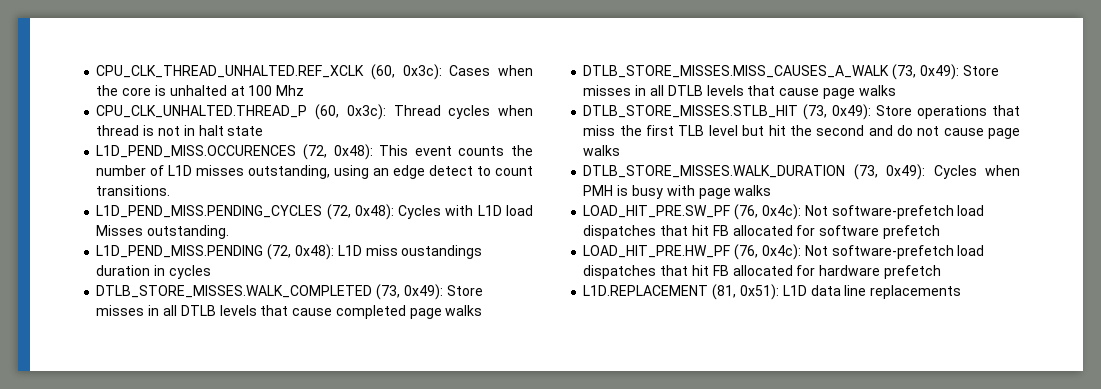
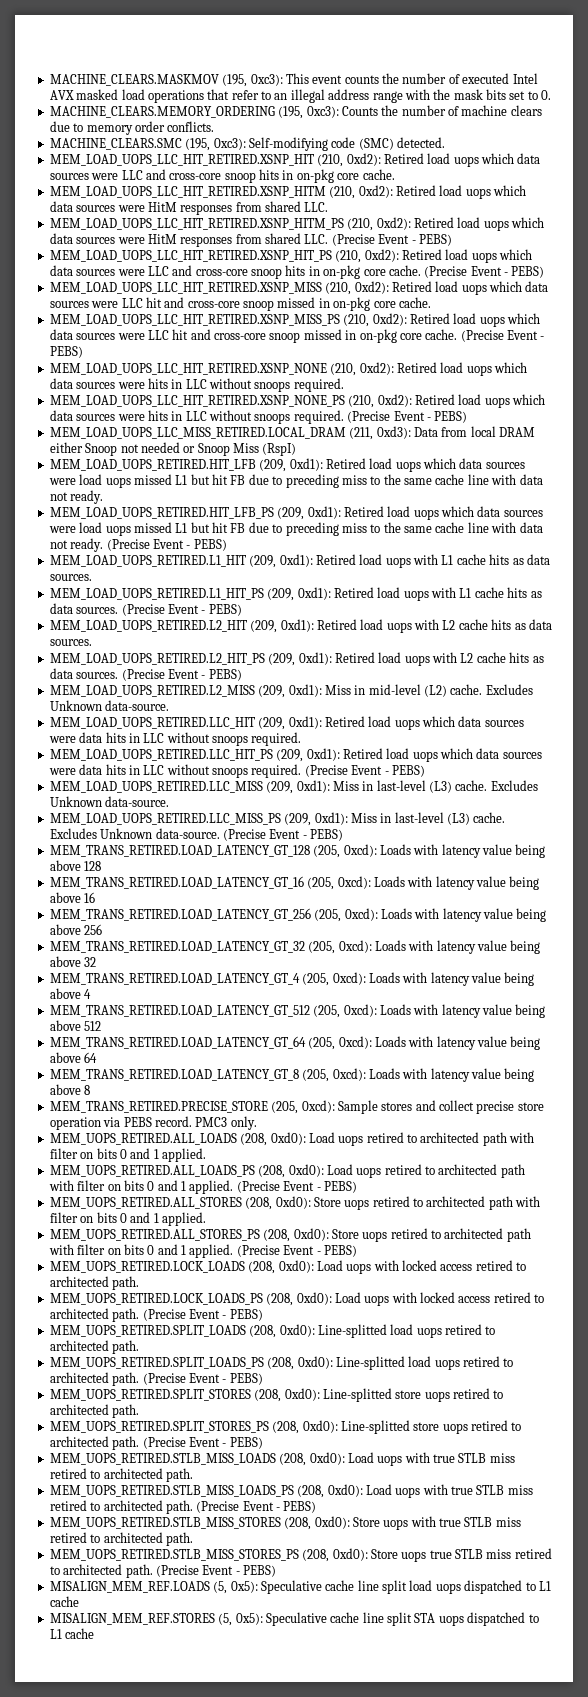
[96,64,533,80] [96,85,305,96] [96,104,534,120] [96,125,264,136] [96,144,373,160] CPU_CLK_THREAD_UNHALTED.REF_XCLK (60, 0x3c): Cases when the core is unhalted at 100 Mhz // CPU_CLK_UNHALTED.THREAD_P (60, 0x3c): Thread cycles when thread is not in halt state // L1D_PEND_MISS.OCCURENCES (72, 0x48): -> [49,74,283,87] MACHINE_CLEARS.MASKMOV (195, 0xc3):
[168,165,533,179] [96,185,171,196] [96,204,533,220] [96,225,230,239] [96,244,483,260] [96,265,211,279] [96,284,483,300] [96,305,483,319] [583,64,999,80] [583,85,896,99] [583,104,1021,120] [583,125,1021,139] [583,145,621,156] [583,164,1020,180] [583,185,772,199] [583,204,985,220] [583,225,940,239] [583,244,985,260] [583,265,941,279] [583,284,962,300] L1D misses outstanding, using an edge detect to count transitions. // L1D_PEND_MISS.PENDING_CYCLES (72, 0x48): Cycles with L1D load Misses outstanding. // L1D_PEND_MISS.PENDING (72, 0x48): L1D miss oustandings duration in cycles // DTLB_STORE_MISSES.WALK_COMPLETED (73, 0x49): Store misses in all DTLB levels that cause completed page walks // DTLB_STORE_MISSES.MISS_CAUSES_A_WALK (73, 0x49): Store misses in all DTLB levels that cause page walks // DTLB_STORE_MISSES.STLB_HIT (73, 0x49): Store operations that miss the first TLB level but hit the second and do not cause page walks // DTLB_STORE_MISSES.WALK_DURATION (73, 0x49): Cycles when PMH is busy with page walks // LOAD_HIT_PRE.SW_PF (76, 0x4c): Not software-prefetch load dispatches that hit FB allocated for software prefetch // LOAD_HIT_PRE.HW_PF (76, 0x4c): Not software-prefetch load dispatches that hit FB allocated for hardware prefetch // L1D.REPLACEMENT (81, 0x51): L1D data line replacements -> [462,73,538,84] [49,89,552,103] [49,105,542,119] [49,121,215,135] [49,137,445,151] [49,153,541,167] [49,169,395,183] [49,185,526,199] [49,201,329,215] [49,217,544,231] [49,233,452,247] [49,249,532,263] [49,265,545,279] [49,281,549,295] [49,297,431,311] [49,313,540,327] [49,329,545,343] [49,346,83,358] [49,362,527,376] [49,378,344,392] [49,394,545,408] [49,410,468,424] [49,426,535,440] [49,442,297,456] [49,458,525,472] [48,474,543,488] [49,490,104,504] [49,506,543,520] [48,522,543,536] [49,538,227,552] [49,554,550,568] [49,574,92,581] [49,587,542,601] [49,603,242,616] [49,619,552,633] [49,639,92,646] [49,652,544,666] [49,668,242,681] [49,684,533,698] [49,700,170,711] [49,716,524,730] [48,732,302,746] [49,748,542,762] [48,764,425,778] [49,780,538,794] [49,796,170,807] [49,812,506,826] [49,828,343,841] [49,844,546,858] [49,860,102,871] [49,876,540,890] [49,892,96,903] [49,908,547,922] [49,924,103,935] [49,940,541,954] [49,956,97,967] [49,972,535,986] [49,988,92,999] [49,1004,546,1018] [49,1020,102,1031] [49,1036,541,1050] [49,1052,98,1063] [49,1068,535,1082] [49,1084,91,1095] [49,1100,544,1114] [49,1116,257,1130] [49,1132,535,1146] [49,1148,206,1162] [49,1164,525,1178] [48,1180,357,1194] [49,1196,541,1210] [49,1212,206,1226] [49,1228,531,1242] [48,1244,357,1258] [49,1260,527,1274] [49,1276,140,1290] [49,1292,545,1306] [49,1308,263,1322] [49,1324,496,1338] [49,1340,140,1354] [49,1356,514,1370] [49,1372,263,1386] [49,1388,504,1402] [49,1404,140,1418] [49,1420,522,1434] [49,1436,263,1450] [49,1452,515,1466] [49,1468,193,1482] [49,1484,533,1498] [49,1500,317,1514] [49,1516,521,1530] [49,1532,193,1546] [49,1548,552,1562] [49,1564,276,1578] [49,1580,551,1594] [49,1596,79,1607] [49,1612,539,1626] [49,1628,95,1639] executed Intel AVX masked load operations that refer to an illegal address range with the mask bits set to 0. // MACHINE_CLEARS.MEMORY_ORDERING (195, 0xc3): Counts the number of machine clears due to memory order conflicts. // MACHINE_CLEARS.SMC (195, 0xc3): Self-modifying code (SMC) detected. // MEM_LOAD_UOPS_LLC_HIT_RETIRED.XSNP_HIT (210, 0xd2): Retired load uops which data sources were LLC and cross-core snoop hits in on-pkg core cache. // MEM_LOAD_UOPS_LLC_HIT_RETIRED.XSNP_HITM (210, 0xd2): Retired load uops which data sources were HitM responses from shared LLC. // MEM_LOAD_UOPS_LLC_HIT_RETIRED.XSNP_HITM_PS (210, 0xd2): Retired load uops which data sources were HitM responses from shared LLC. (Precise Event - PEBS) // MEM_LOAD_UOPS_LLC_HIT_RETIRED.XSNP_HIT_PS (210, 0xd2): Retired load uops which data sources were LLC and cross-core snoop hits in on-pkg core cache. (Precise Event - PEBS) // MEM_LOAD_UOPS_LLC_HIT_RETIRED.XSNP_MISS (210, 0xd2): Retired load uops which data sources were LLC hit and cross-core snoop missed in on-pkg core cache. // MEM_LOAD_UOPS_LLC_HIT_RETIRED.XSNP_MISS_PS (210, 0xd2): Retired load uops which data sources were LLC hit and cross-core snoop missed in on-pkg core cache. (Precise Event - PEBS) // MEM_LOAD_UOPS_LLC_HIT_RETIRED.XSNP_NONE (210, 0xd2): Retired load uops which data sources were hits in LLC without snoops required. // MEM_LOAD_UOPS_LLC_HIT_RETIRED.XSNP_NONE_PS (210, 0xd2): Retired load uops which data sources were hits in LLC without snoops required. (Precise Event - PEBS) // MEM_LOAD_UOPS_LLC_MISS_RETIRED.LOCAL_DRAM (211, 0xd3): Data from local DRAM either Snoop not needed or Snoop Miss (RspI) // MEM_LOAD_UOPS_RETIRED.HIT_LFB (209, 0xd1): Retired load uops which data sources were load uops missed L1 but hit FB due to preceding miss to the same cache line with data not ready. // MEM_LOAD_UOPS_RETIRED.HIT_LFB_PS (209, 0xd1): Retired load uops which data sources were load uops missed L1 but hit FB due to preceding miss to the same cache line with data not ready. (Precise Event - PEBS) // MEM_LOAD_UOPS_RETIRED.L1_HIT (209, 0xd1): Retired load uops with L1 cache hits as data sources. // MEM_LOAD_UOPS_RETIRED.L1_HIT_PS (209, 0xd1): Retired load uops with L1 cache hits as data sources. (Precise Event - PEBS) // MEM_LOAD_UOPS_RETIRED.L2_HIT (209, 0xd1): Retired load uops with L2 cache hits as data sources. // MEM_LOAD_UOPS_RETIRED.L2_HIT_PS (209, 0xd1): Retired load uops with L2 cache hits as data sources. (Precise Event - PEBS) // MEM_LOAD_UOPS_RETIRED.L2_MISS (209, 0xd1): Miss in mid-level (L2) cache. Excludes Unknown data-source. // MEM_LOAD_UOPS_RETIRED.LLC_HIT (209, 0xd1): Retired load uops which data sources were data hits in LLC without snoops required. // MEM_LOAD_UOPS_RETIRED.LLC_HIT_PS (209, 0xd1): Retired load uops which data sources were data hits in LLC without snoops required. (Precise Event - PEBS) // MEM_LOAD_UOPS_RETIRED.LLC_MISS (209, 0xd1): Miss in last-level (L3) cache. Excludes Unknown data-source. // MEM_LOAD_UOPS_RETIRED.LLC_MISS_PS (209, 0xd1): Miss in last-level (L3) cache. Excludes Unknown data-source. (Precise Event - PEBS) // MEM_TRANS_RETIRED.LOAD_LATENCY_GT_128 (205, 0xcd): Loads with latency value being above 128 // MEM_TRANS_RETIRED.LOAD_LATENCY_GT_16 (205, 0xcd): Loads with latency value being above 16 // MEM_TRANS_RETIRED.LOAD_LATENCY_GT_256 (205, 0xcd): Loads with latency value being above 256 // MEM_TRANS_RETIRED.LOAD_LATENCY_GT_32 (205, 0xcd): Loads with latency value being above 32 // MEM_TRANS_RETIRED.LOAD_LATENCY_GT_4 (205, 0xcd): Loads with latency value being above 4 // MEM_TRANS_RETIRED.LOAD_LATENCY_GT_512 (205, 0xcd): Loads with latency value being above 512 // MEM_TRANS_RETIRED.LOAD_LATENCY_GT_64 (205, 0xcd): Loads with latency value being above 64 // MEM_TRANS_RETIRED.LOAD_LATENCY_GT_8 (205, 0xcd): Loads with latency value being above 8 // MEM_TRANS_RETIRED.PRECISE_STORE (205, 0xcd): Sample stores and collect precise store operation via PEBS record. PMC3 only. // MEM_UOPS_RETIRED.ALL_LOADS (208, 0xd0): Load uops retired to architected path with filter on bits 0 and 1 applied. // MEM_UOPS_RETIRED.ALL_LOADS_PS (208, 0xd0): Load uops retired to architected path with filter on bits 0 and 1 applied. (Precise Event - PEBS) // MEM_UOPS_RETIRED.ALL_STORES (208, 0xd0): Store uops retired to architected path with filter on bits 0 and 1 applied. // MEM_UOPS_RETIRED.ALL_STORES_PS (208, 0xd0): Store uops retired to architected path with filter on bits 0 and 1 applied. (Precise Event - PEBS) // MEM_UOPS_RETIRED.LOCK_LOADS (208, 0xd0): Load uops with locked access retired to architected path. // MEM_UOPS_RETIRED.LOCK_LOADS_PS (208, 0xd0): Load uops with locked access retired to architected path. (Precise Event - PEBS) // MEM_UOPS_RETIRED.SPLIT_LOADS (208, 0xd0): Line-splitted load uops retired to architected path. // MEM_UOPS_RETIRED.SPLIT_LOADS_PS (208, 0xd0): Line-splitted load uops retired to architected path. (Precise Event - PEBS) // MEM_UOPS_RETIRED.SPLIT_STORES (208, 0xd0): Line-splitted store uops retired to architected path. // MEM_UOPS_RETIRED.SPLIT_STORES_PS (208, 0xd0): Line-splitted store uops retired to architected path. (Precise Event - PEBS) // MEM_UOPS_RETIRED.STLB_MISS_LOADS (208, 0xd0): Load uops with true STLB miss retired to architected path. // MEM_UOPS_RETIRED.STLB_MISS_LOADS_PS (208, 0xd0): Load uops with true STLB miss retired to architected path. (Precise Event - PEBS) // MEM_UOPS_RETIRED.STLB_MISS_STORES (208, 0xd0): Store uops with true STLB miss retired to architected path. // MEM_UOPS_RETIRED.STLB_MISS_STORES_PS (208, 0xd0): Store uops true STLB miss retired to architected path. (Precise Event - PEBS) // MISALIGN_MEM_REF.LOADS (5, 0x5): Speculative cache line split load uops dispatched to L1 cache // MISALIGN_MEM_REF.STORES (5, 0x5): Speculative cache line split STA uops dispatched to L1 cache

